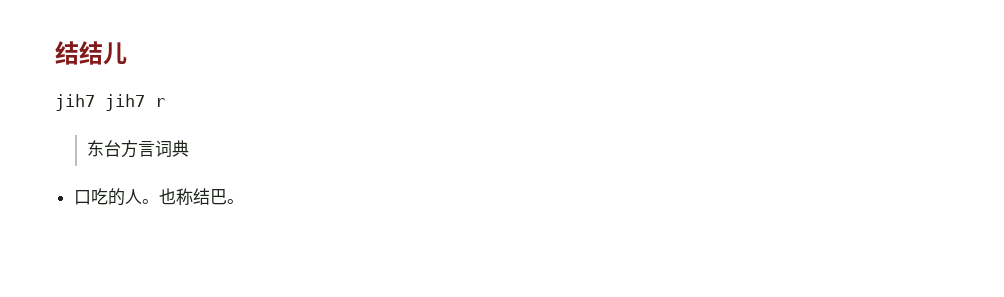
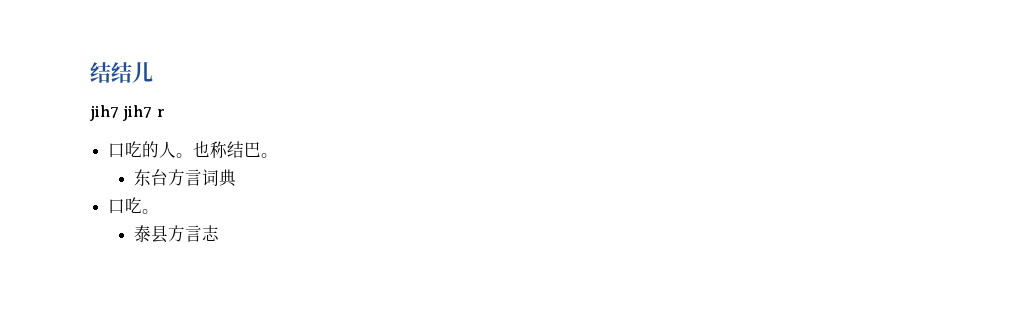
[86,140,189,158] // 东台方言词典 -> (165, 113) none
(244, 201) none -> [133,169,237,187] [108,197,160,214] [133,225,219,243] // 东台方言词典 // 口吃。 // 泰县方言志

